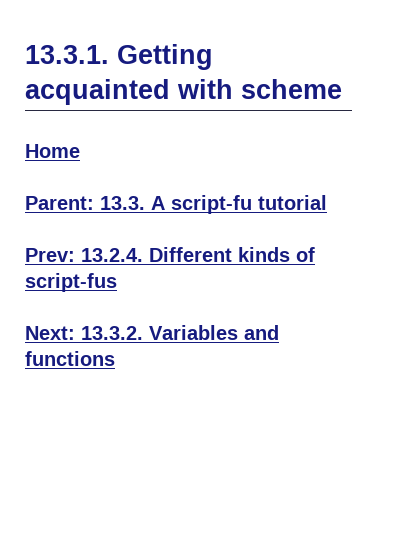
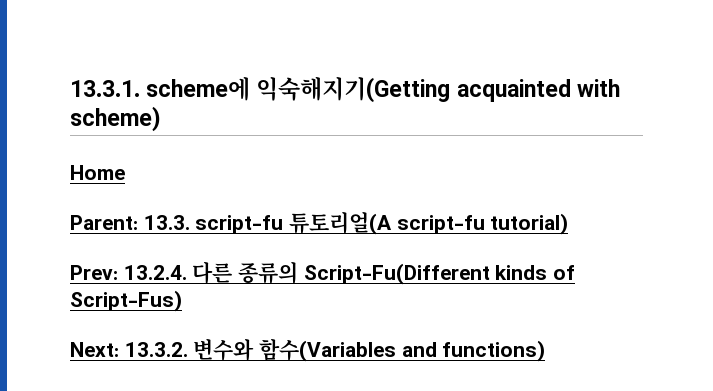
[117,44,213,70] Getting -> [146,77,451,103] scheme에 익숙해지기(Getting
[241,79,342,99] scheme -> [70,106,161,132] scheme)
[151,195,327,214] A script-fu tutorial -> [195,212,569,235] script-fu 튜토리얼(A script-fu tutorial)
[149,247,232,262] Different -> [192,261,490,285] 다른 종류의 Script-Fu(Different
[25,273,117,292] script-fus -> [70,290,182,312] Script-Fus)
[149,325,279,340] [25,351,115,366] Variables and functions -> [193,338,546,362] 변수와 함수(Variables and functions)

